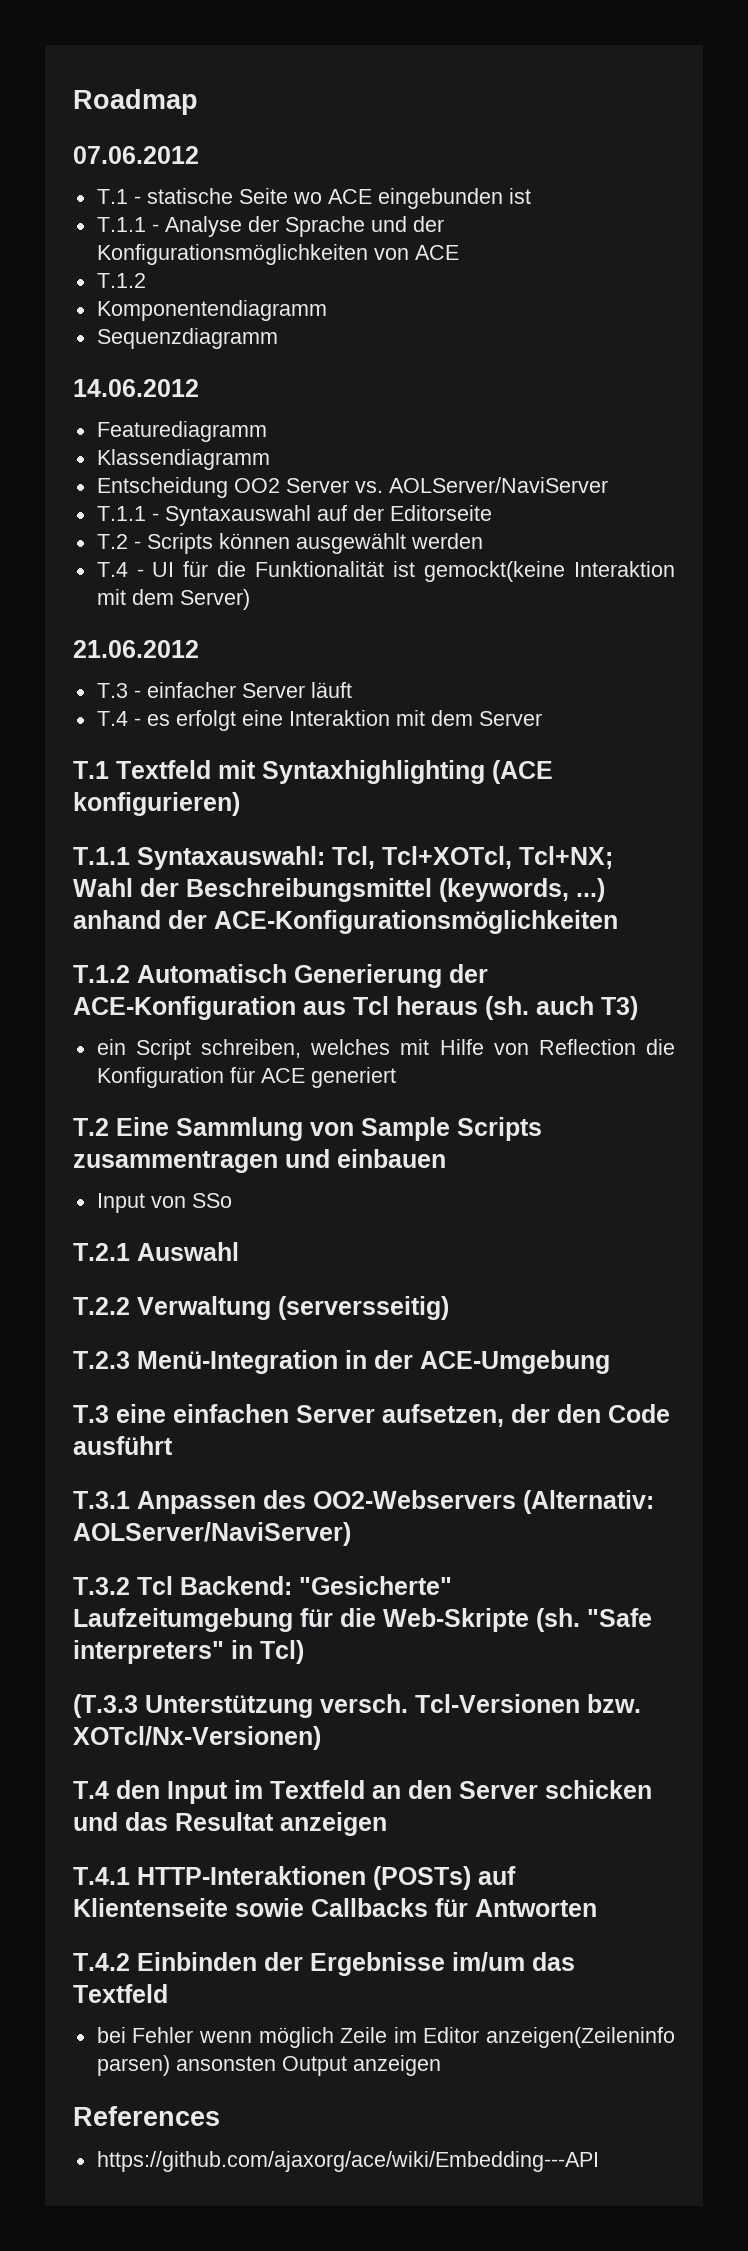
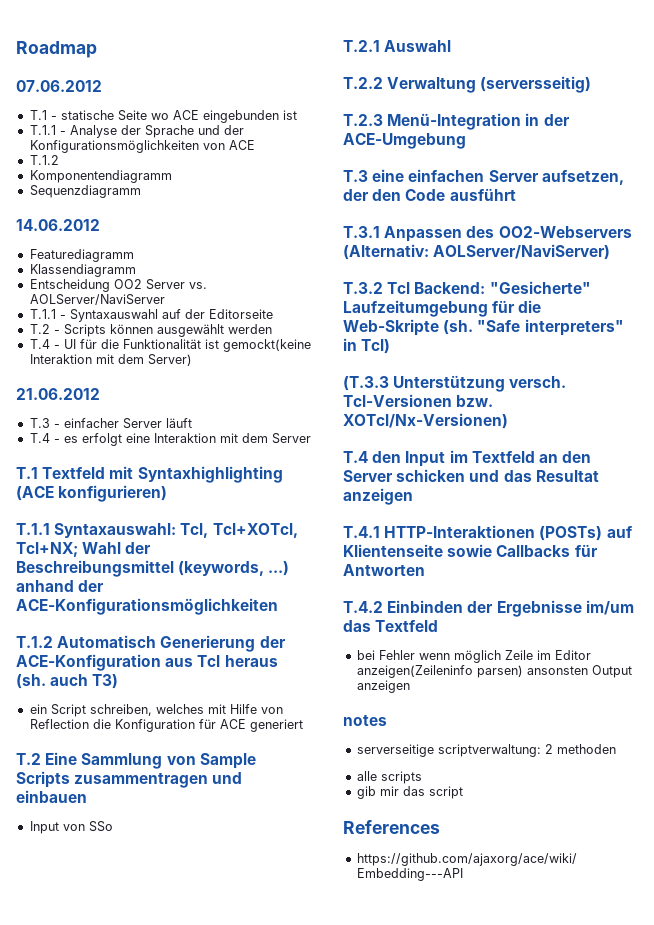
(441, 2065) none -> [343,715,387,726] [356,744,616,757] [356,771,422,784] [356,786,463,799] // notes // serverseitige scriptverwaltung: 2 methoden // alle scripts // gib mir das script

